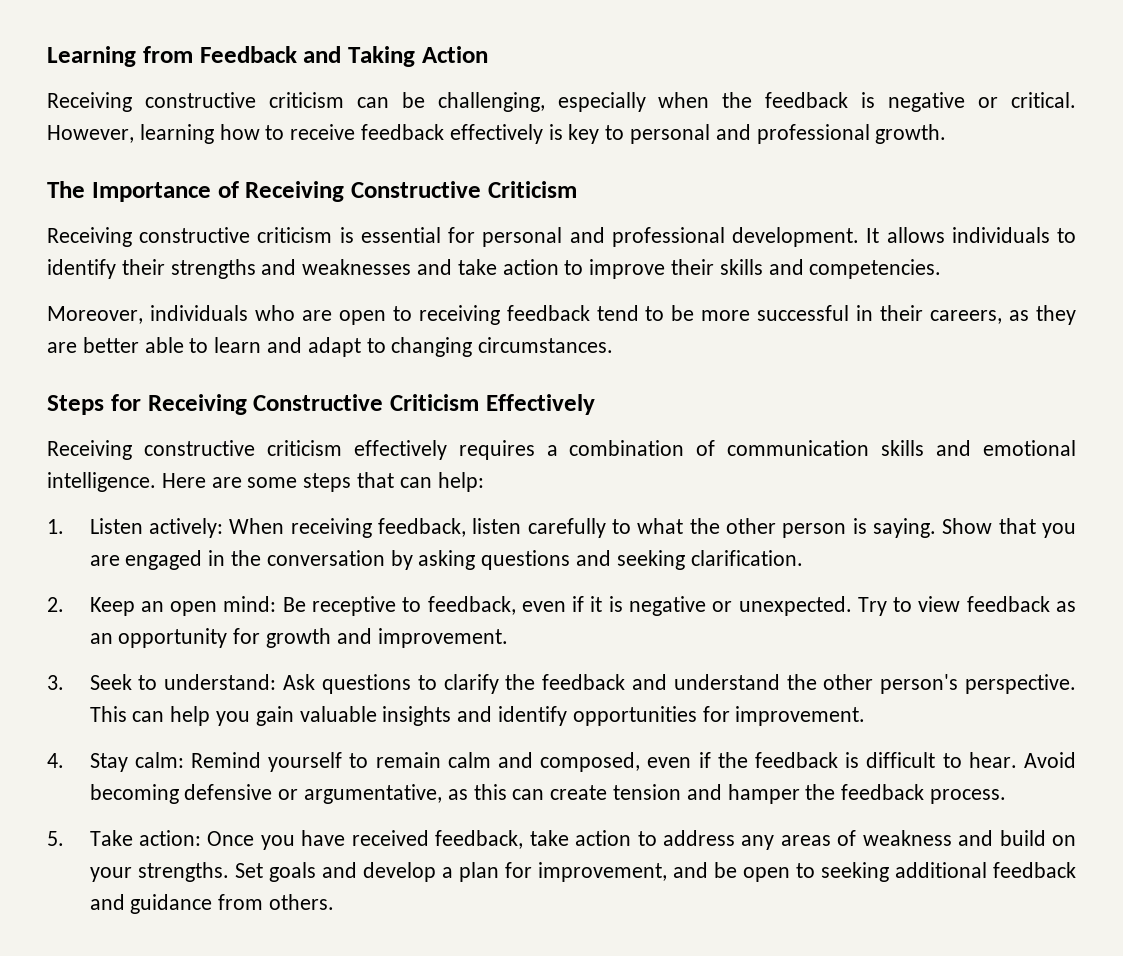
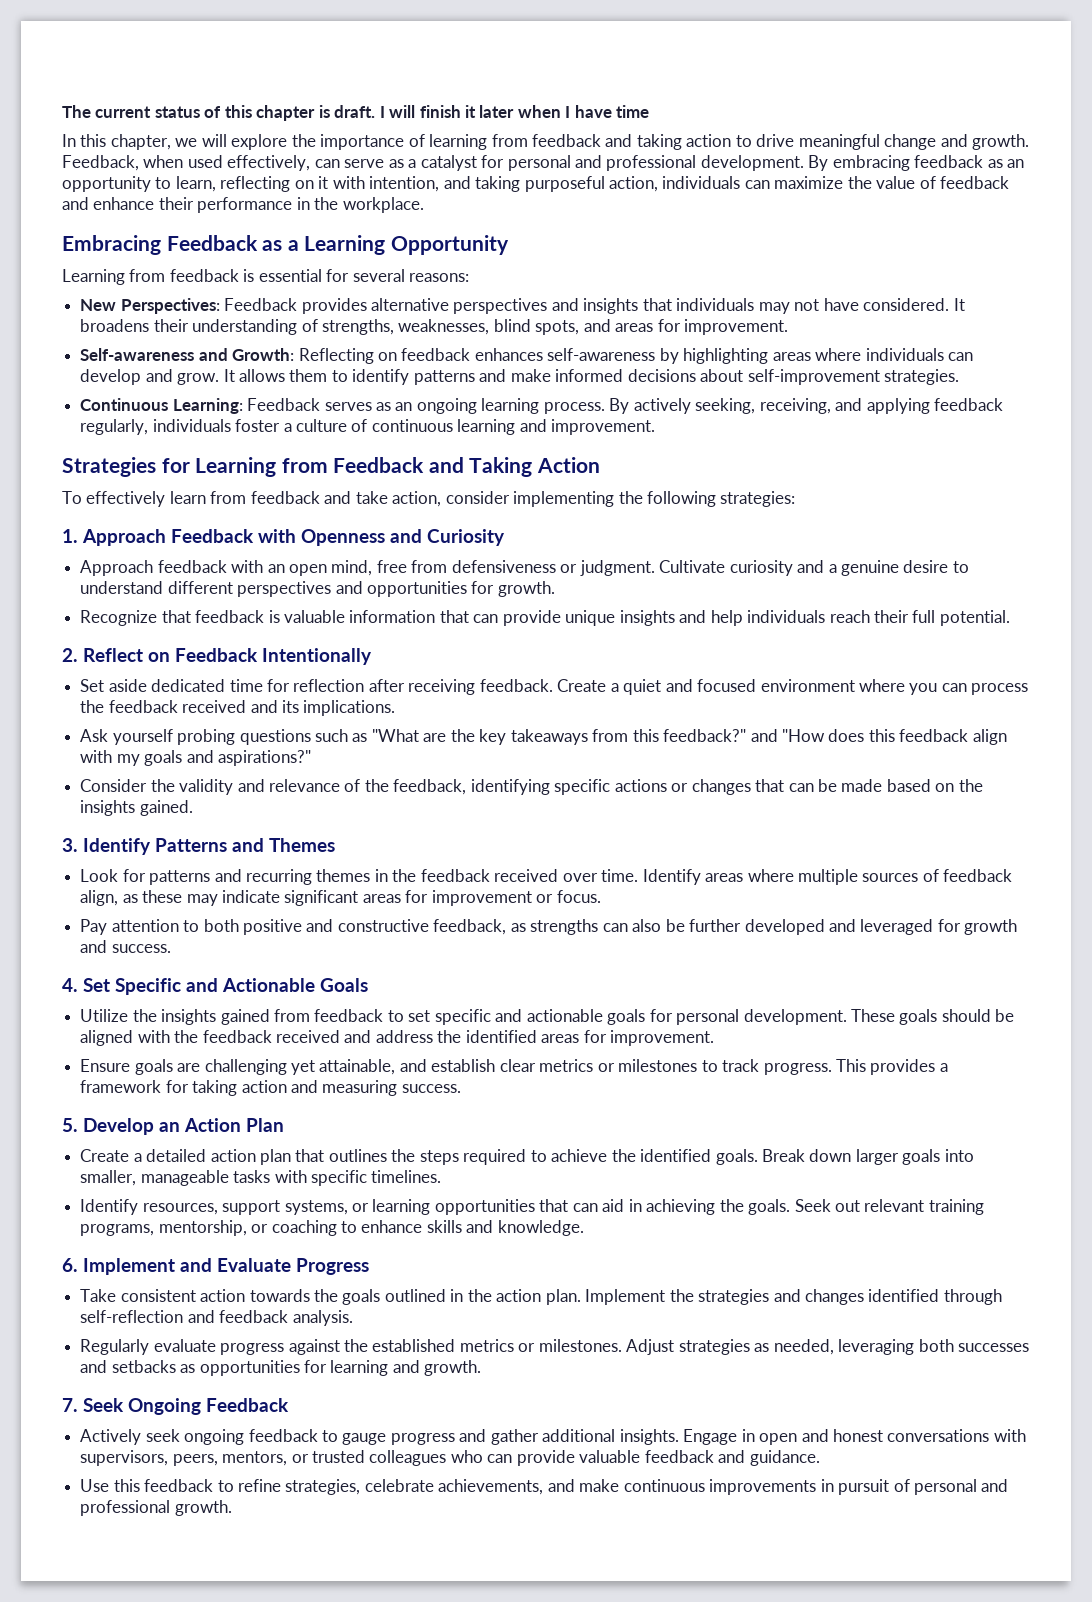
(47, 56) none -> [62,105,650,121] [62,134,1030,150] [62,155,1025,171] [62,176,1010,192] [62,197,424,213] [62,235,509,255] [62,269,470,285] [80,298,965,314] [80,319,789,335] [80,348,974,364] [80,369,959,385] [80,398,1003,414] [80,419,656,435] [62,457,190,477] The current status of this chapter is draft. I will finish it later when I have time // In this chapter, we will explore the importance of learning from feedback and taking action to drive meaningful change and growth. Feedback, when used effectively, can serve as a catalyst for personal and professional development. By embracing feedback as an opportunity to learn, reflecting on it with intention, and taking purposeful action, individuals can maximize the value of feedback and enhance their performance in the workplace. // Embracing Feedback as a Learning Opportunity // Learning from feedback is essential for several reasons: // New Perspectives: Feedback provides alternative perspectives and insights that individuals may not have considered. It broadens their understanding of strengths, weaknesses, blind spots, and areas for improvement. // Self-awareness and Growth: Reflecting on feedback enhances self-awareness by highlighting areas where individuals can develop and grow. It allows them to identify patterns and make informed decisions about self-improvement strategies. // Continuous Learning: Feedback serves as an ongoing learning process. By actively seeking, receiving, and applying feedback regularly, individuals foster a culture of continuous learning and improvement. // Strategies for
[47,92,1076,112] [47,124,947,144] [47,181,577,202] [47,227,1077,247] [47,259,942,279] [47,305,1077,325] [47,337,614,357] [47,394,595,415] [47,440,1076,460] [47,472,484,492] [47,518,1076,538] [89,550,803,570] [47,596,1077,616] [89,628,508,648] [47,674,1076,694] [89,706,866,726] [47,752,1076,772] [89,784,1007,804] [47,830,1077,850] [89,862,1076,882] [89,894,335,914] Receiving constructive criticism can be challenging, especially when the feedback is negative or critical. However, learning how to receive feedback effectively is key to personal and professional growth. // The Importance of Receiving Constructive Criticism // Receiving constructive criticism is essential for personal and professional development. It allows individuals to identify their strengths and weaknesses and take action to improve their skills and competencies. // Moreover, individuals who are open to receiving feedback tend to be more successful in their careers, as they are better able to learn and adapt to changing circumstances. // Steps for Receiving Constructive Criticism Effectively // Receiving constructive criticism effectively requires a combination of communication skills and emotional intelligence. Here are some steps that can help: // 1. Listen actively: When receiving feedback, listen carefully to what the other person is saying. Show that you are engaged in the conversation by asking questions and seeking clarification. // 2. Keep an open mind: Be receptive to feedback, even if it is negative or unexpected. Try to view feedback as an opportunity for growth and improvement. // 3. Seek to understand: Ask questions to clarify the feedback and understand the other person's perspective. This can help you gain valuable insights and identify opportunities for improvement. // 4. Stay calm: Remind yourself to remain calm and composed, even if the feedback is difficult to hear. Avoid becoming defensive or argumentative, as this can create tension and hamper the feedback process. // 5. Take action: Once you have received feedback, take action to address any areas of weakness and build on your strengths. Set goals and develop a plan for improvement, and be open to seeking additional feedback and guidance from others. -> [62,491,796,507] [62,529,505,546] [80,560,969,576] [80,581,555,597] [80,610,1010,626] [62,648,372,665] [80,679,1029,695] [80,700,396,716] [80,729,1007,745] [80,750,311,766] [80,779,983,795] [80,800,193,816] [62,838,335,855] [80,869,1013,885] [80,890,601,906] [80,919,1018,935] [80,940,171,953] [62,978,368,995] [80,1009,1015,1025] [80,1030,715,1046] [80,1059,948,1075] [80,1080,461,1096] [62,1118,284,1135] [80,1149,974,1165] [80,1170,442,1186] [80,1199,984,1215] [80,1220,584,1236] [62,1258,369,1275] [80,1289,1002,1305] [80,1310,353,1326] [80,1339,1029,1355] [80,1360,482,1376] [62,1398,289,1415] [80,1429,1026,1445] [80,1450,820,1466] [80,1479,1009,1495] [80,1500,232,1516] To effectively learn from feedback and take action, consider implementing the following strategies: // 1. Approach Feedback with Openness and Curiosity // Approach feedback with an open mind, free from defensiveness or judgment. Cultivate curiosity and a genuine desire to understand different perspectives and opportunities for growth. // Recognize that feedback is valuable information that can provide unique insights and help individuals reach their full potential. // 2. Reflect on Feedback Intentionally // Set aside dedicated time for reflection after receiving feedback. Create a quiet and focused environment where you can process the feedback received and its implications. // Ask yourself probing questions such as "What are the key takeaways from this feedback?" and "How does this feedback align with my goals and aspirations?" // Consider the validity and relevance of the feedback, identifying specific actions or changes that can be made based on the insights gained. // 3. Identify Patterns and Themes // Look for patterns and recurring themes in the feedback received over time. Identify areas where multiple sources of feedback align, as these may indicate significant areas for improvement or focus. // Pay attention to both positive and constructive feedback, as strengths can also be further developed and leveraged for growth and success. // 4. Set Specific and Actionable Goals // Utilize the insights gained from feedback to set specific and actionable goals for personal development. These goals should be aligned with the feedback received and address the identified areas for improvement. // Ensure goals are challenging yet attainable, and establish clear metrics or milestones to track progress. This provides a framework for taking action and measuring success. // 5. Develop an Action Plan // Create a detailed action plan that outlines the steps required to achieve the identified goals. Break down larger goals into smaller, manageable tasks with specific timelines. // Identify resources, support systems, or learning opportunities that can aid in achieving the goals. Seek out relevant training programs, mentorship, or coaching to enhance skills and knowledge. // 6. Implement and Evaluate Progress // Take consistent action towards the goals outlined in the action plan. Implement the strategies and changes identified through self-reflection and feedback analysis. // Regularly evaluate progress against the established metrics or milestones. Adjust strategies as needed, leveraging both successes and setbacks as opportunities for learning and growth. // 7. Seek Ongoing Feedback // Actively seek ongoing feedback to gauge progress and gather additional insights. Engage in open and honest conversations with supervisors, peers, mentors, or trusted colleagues who can provide valuable feedback and guidance. // Use this feedback to refine strategies, celebrate achievements, and make continuous improvements in pursuit of personal and professional growth.

